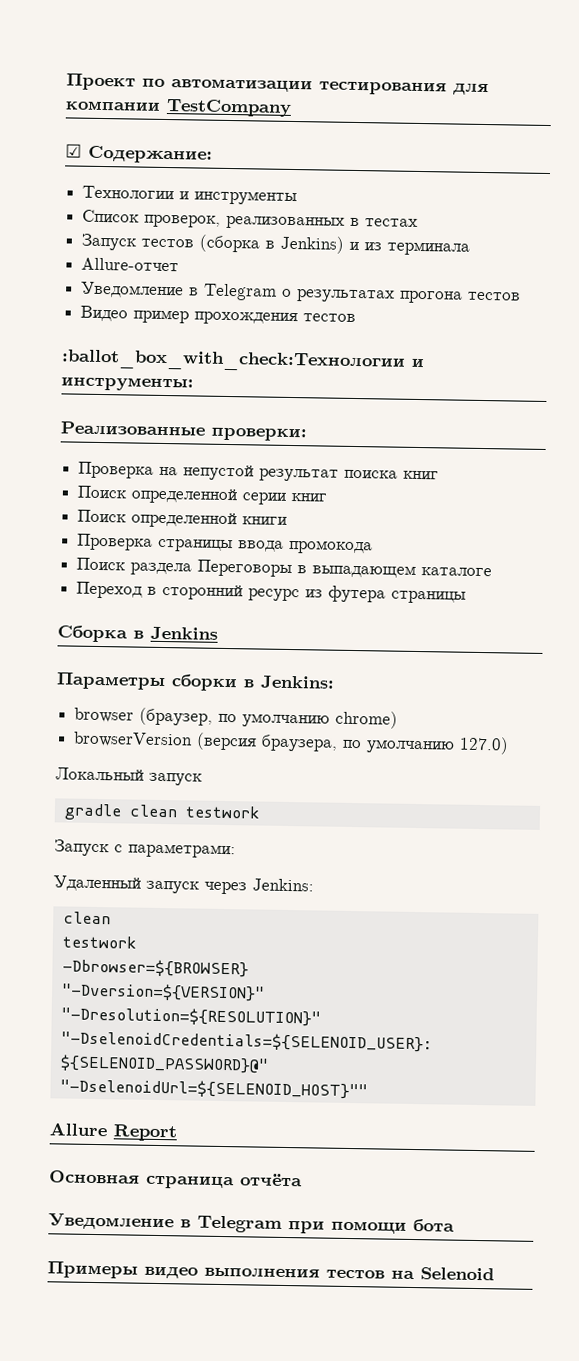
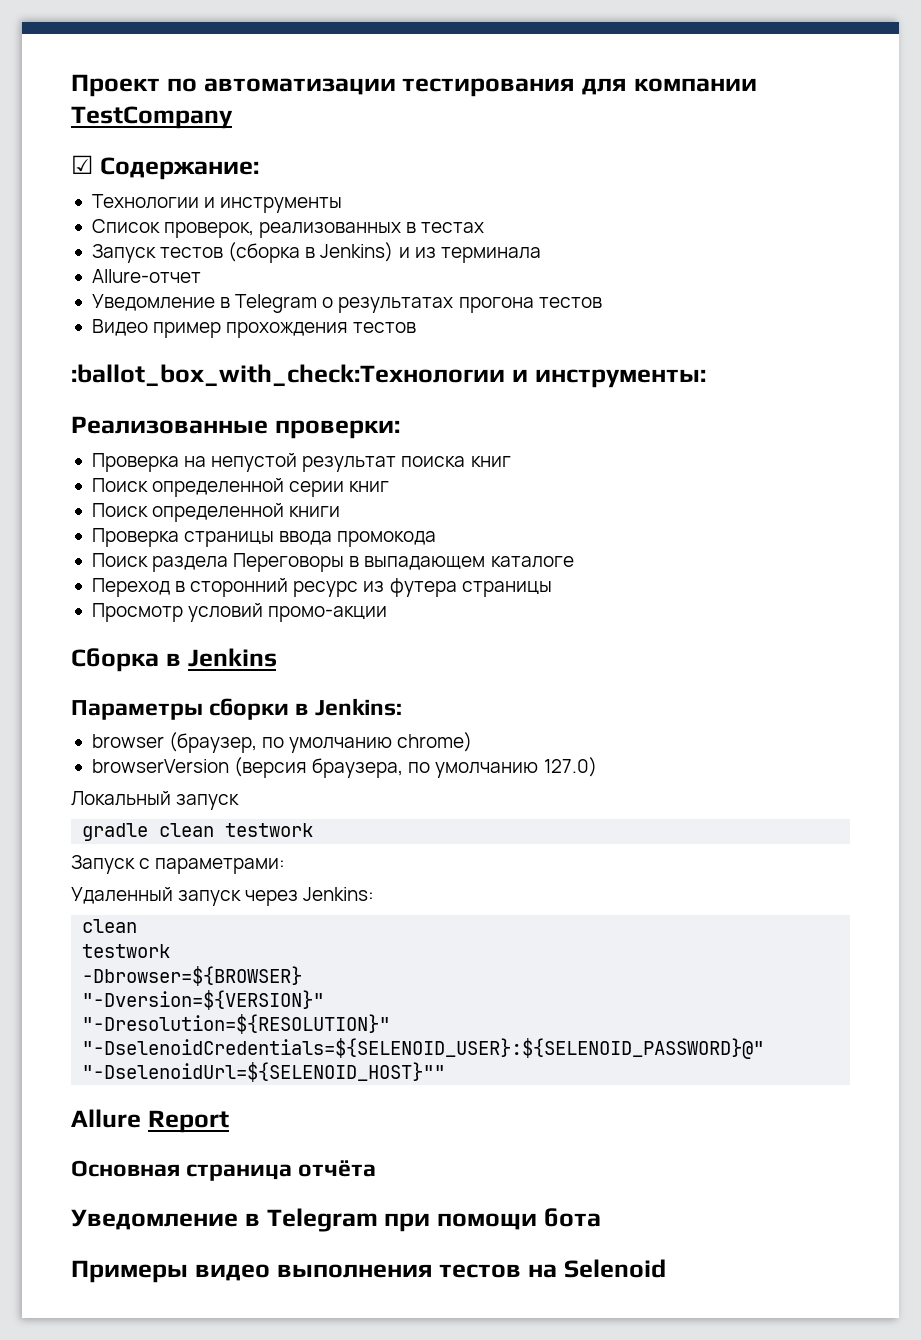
(467, 597) none -> [91,603,388,622] // Просмотр условий промо-акции

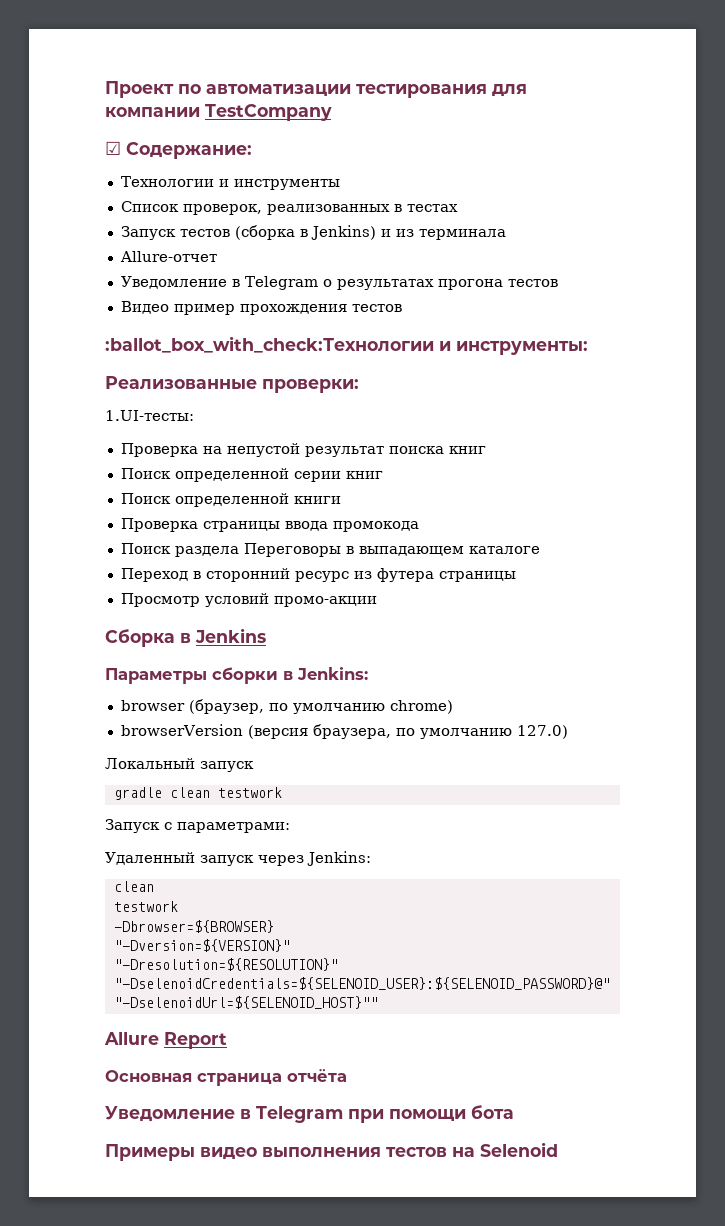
(400, 429) none -> [105,410,194,421] // 1.UI-тесты:

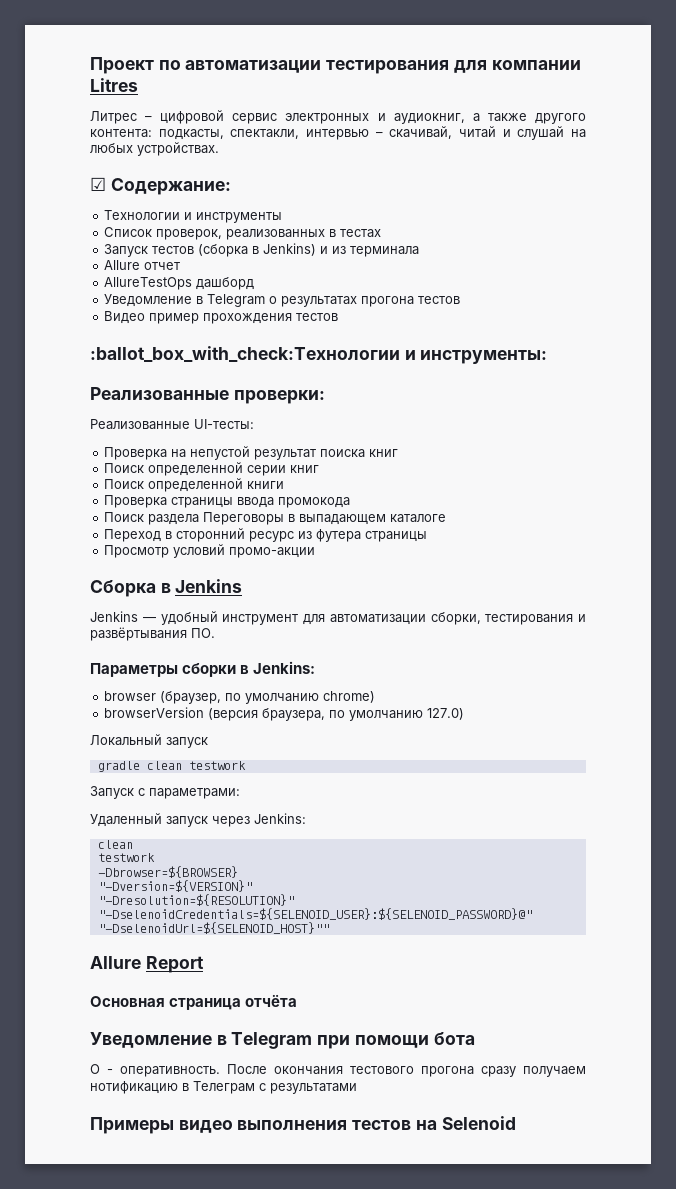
[205,104,332,121] TestCompany -> [90,78,138,92] [90,110,586,124] [90,126,587,140] [90,142,219,156] Litres // Литрес – цифровой сервис электронных и аудиокниг, а также другого контента: подкасты, спектакли, интервью – скачивай, читай и слушай на любых устройствах.
[119,251,217,262] Allure-отчет -> [104,260,181,270] [104,277,255,290] Allure отчет // AllureTestOps дашборд
[105,410,194,421] 1.UI-тесты: -> [90,419,254,430] Реализованные UI-тесты:
(266, 635) none -> [90,611,586,625] [90,627,215,641] // Jenkins — удобный инструмент для автоматизации сборки, тестирования и развёртывания ПО.
(514, 1112) none -> [90,1064,586,1077] [90,1081,357,1094] // О - оперативность. После окончания тестового прогона сразу получаем нотификацию в Телеграм с результатами

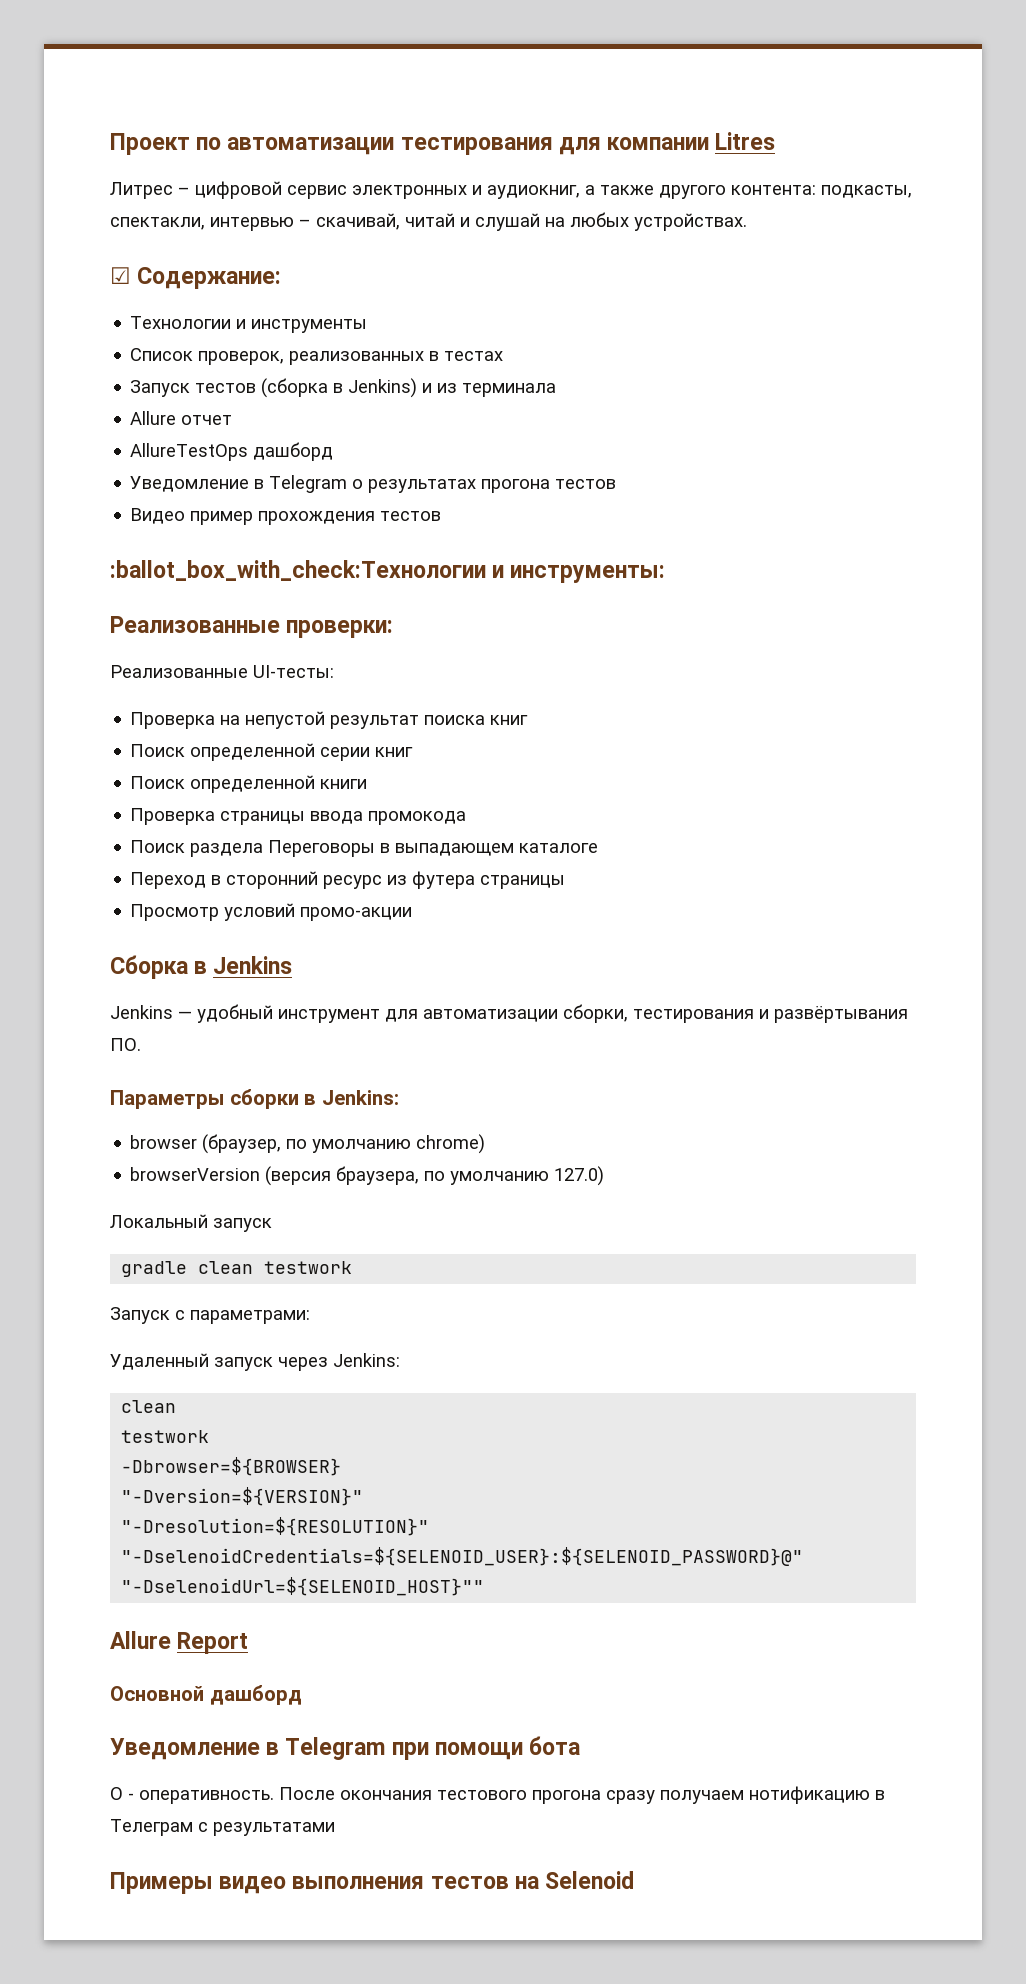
[90,994,298,1010] Основная страница отчёта -> [110,1685,302,1705] Основной дашборд

